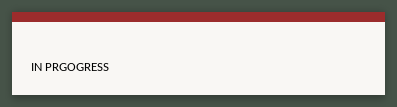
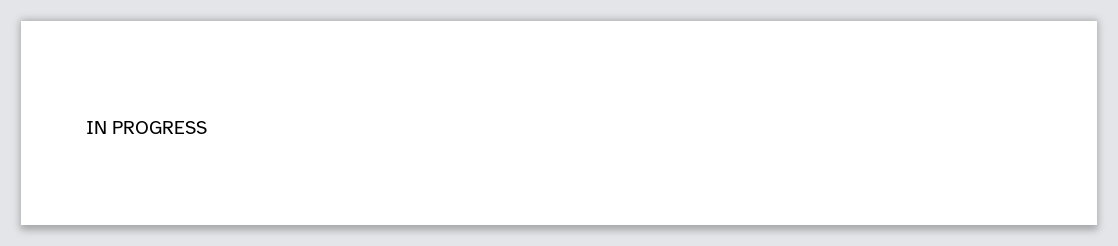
[45,63,110,71] PRGOGRESS -> [112,121,208,134] PROGRESS

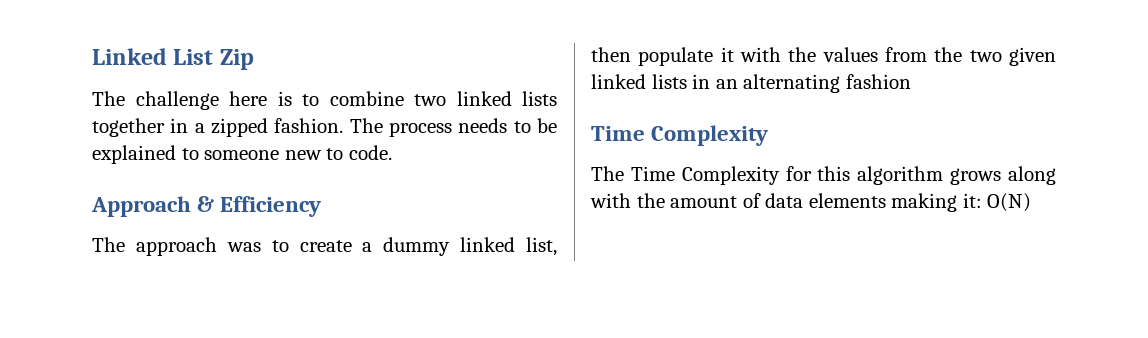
[86,121,208,134] IN PROGRESS -> [92,48,254,70] [92,91,557,110] [92,118,557,137] [92,145,392,164] [91,196,322,217] [92,237,557,256] [591,47,1056,66] [591,74,911,93] [591,125,769,146] [591,166,1056,185] [590,193,1032,212] Linked List Zip // The challenge here is to combine two linked lists together in a zipped fashion. The process needs to be explained to someone new to code. // Approach & Efficiency // The approach was to create a dummy linked list, then populate it with the values from the two given linked lists in an alternating fashion // Time Complexity // The Time Complexity for this algorithm grows along with the amount of data elements making it: O(N)

